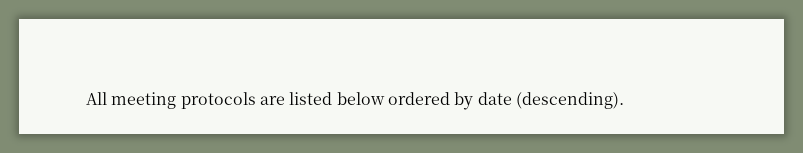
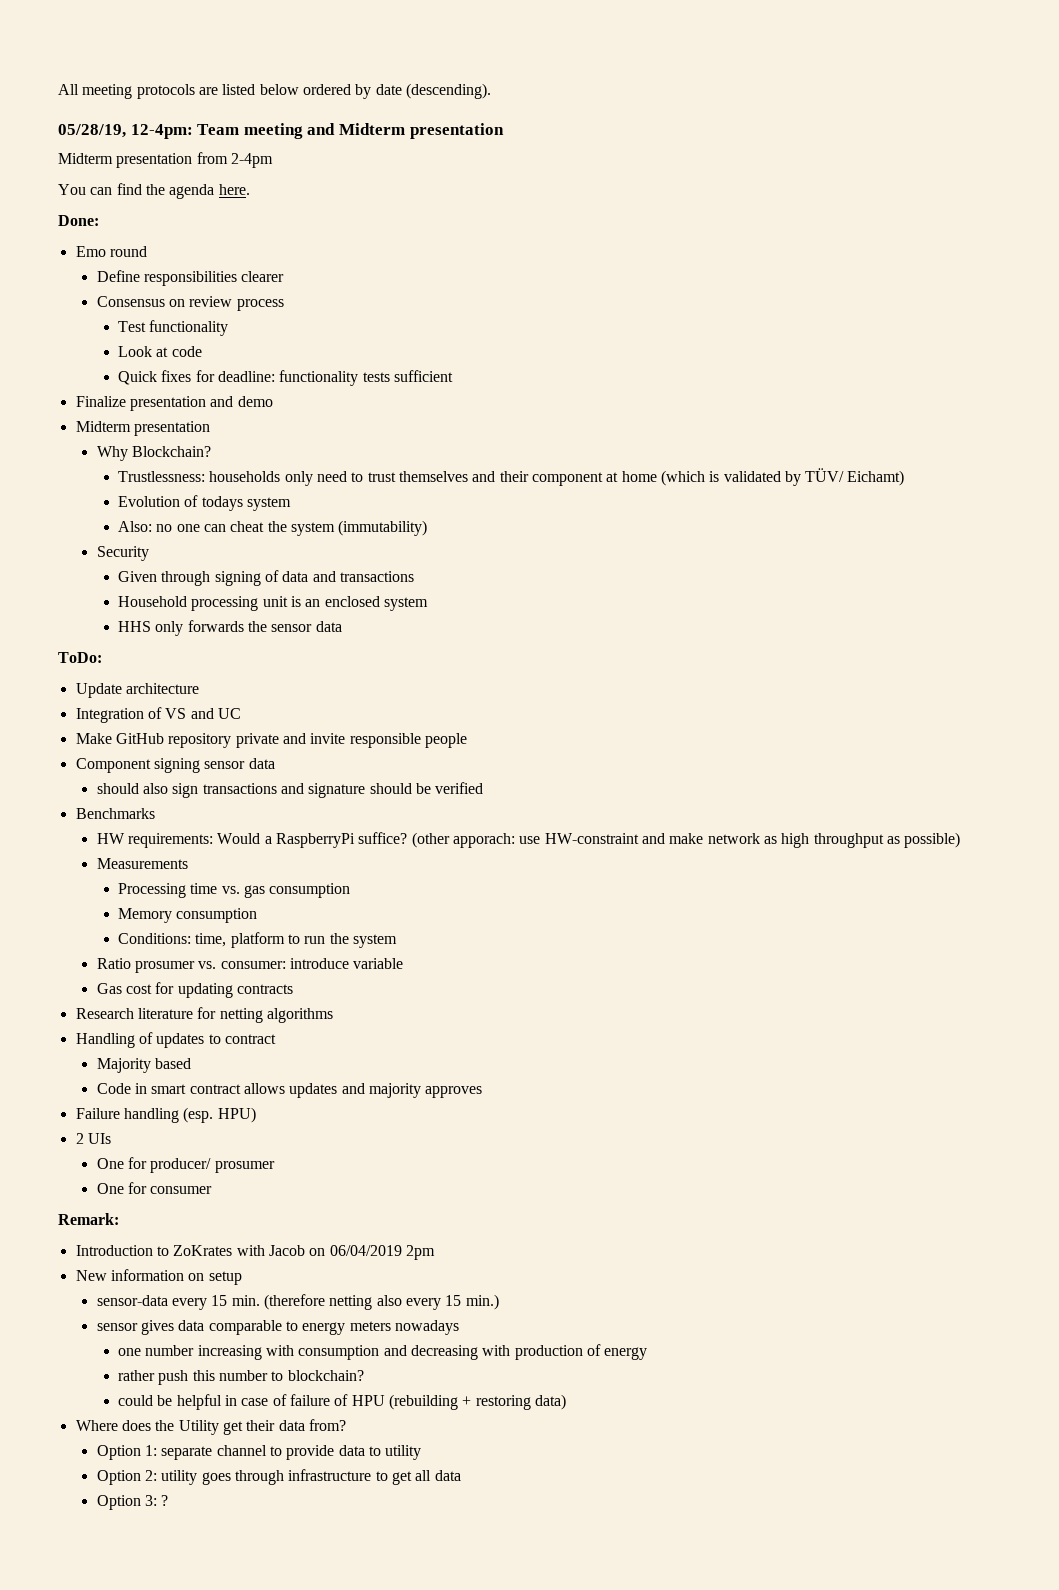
(624, 100) none -> [58,123,504,139] [58,152,273,168] [58,183,250,199] [58,215,99,226] [75,246,147,257] [96,270,285,286] [96,296,284,311] [118,320,229,336] [118,346,202,357] [118,370,453,386] [75,396,273,411] [75,421,210,436] [96,446,212,461] [118,468,905,486] [118,495,291,511] [118,520,428,536] [96,546,149,561] [118,570,414,586] [118,596,428,611] [118,620,342,636] [58,652,102,663] [75,683,199,698] [75,707,241,723] [75,733,467,748] [75,758,275,773] [96,782,484,798] [75,808,155,819] [96,832,961,848] [96,858,188,869] [118,883,351,898] [118,908,258,923] [118,932,397,948] [96,958,404,973] [96,982,294,998] [75,1007,333,1023] [75,1032,276,1048] [96,1058,192,1073] [96,1083,483,1098] [75,1107,256,1123] [75,1133,111,1144] [96,1157,275,1173] [96,1182,213,1194] [58,1213,119,1225] [75,1245,435,1260] [75,1269,242,1285] [96,1294,499,1310] [96,1320,460,1335] [118,1344,648,1360] [118,1370,364,1385] [118,1394,566,1410] [75,1419,346,1435] [96,1445,422,1460] [96,1469,461,1485] [96,1495,169,1510] // 05/28/19, 12-4pm: Team meeting and Midterm presentation // Midterm presentation from 2-4pm // You can find the agenda here. // Done: // Emo round // Define responsibilities clearer // Consensus on review process // Test functionality // Look at code // Quick fixes for deadline: functionality tests sufficient // Finalize presentation and demo // Midterm presentation // Why Blockchain? // Trustlessness: households only need to trust themselves and their component at home (which is validated by TÜV/ Eichamt) // Evolution of todays system // Also: no one can cheat the system (immutability) // Security // Given through signing of data and transactions // Household processing unit is an enclosed system // HHS only forwards the sensor data // ToDo: // Update architecture // Integration of VS and UC // Make GitHub repository private and invite responsible people // Component signing sensor data // should also sign transactions and signature should be verified // Benchmarks // HW requirements: Would a RaspberryPi suffice? (other apporach: use HW-constraint and make network as high throughput as possible) // Measurements // Processing time vs. gas consumption // Memory consumption // Conditions: time, platform to run the system // Ratio prosumer vs. consumer: introduce variable // Gas cost for updating contracts // Research literature for netting algorithms // Handling of updates to contract // Majority based // Code in smart contract allows updates and majority approves // Failure handling (esp. HPU) // 2 UIs // One for producer/ prosumer // One for consumer // Remark: // Introduction to ZoKrates with Jacob on 06/04/2019 2pm // New information on setup // sensor-data every 15 min. (therefore netting also every 15 min.) // sensor gives data comparable to energy meters nowadays // one number increasing with consumption and decreasing with production of energy // rather push this number to blockchain? // could be helpful in case of failure of HPU (rebuilding + restoring data) // Where does the Utility get their data from? // Option 1: separate channel to provide data to utility // Option 2: utility goes through infrastructure to get all data // Option 3: ?

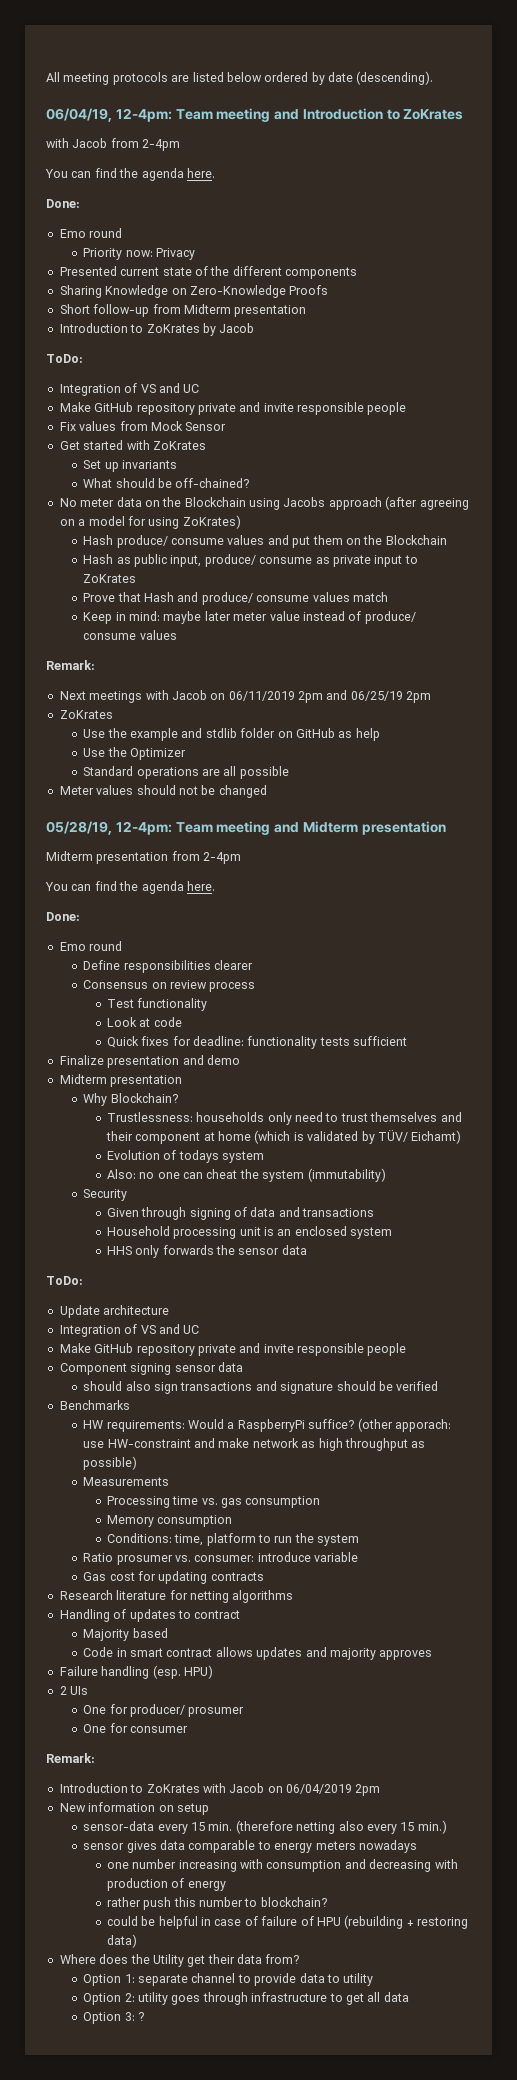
(491, 91) none -> [46,108,464,122] [46,138,181,151] [45,168,215,181] [46,199,80,208] [59,228,123,238] [83,248,196,260] [59,266,357,279] [59,285,329,298] [59,304,307,317] [59,323,255,336] [46,354,83,363] [59,383,200,396] [59,402,407,415] [59,421,227,431] [59,440,206,450] [83,460,178,472] [83,478,250,488] [59,496,469,510] [59,515,241,529] [83,535,447,548] [83,554,418,567] [83,574,137,583] [83,592,388,605] [83,611,416,624] [83,630,177,640] [46,660,95,670] [59,690,432,703] [59,710,113,719] [83,728,380,741] [83,747,187,760] [83,766,289,779] [59,785,267,798] // 06/04/19, 12-4pm: Team meeting and Introduction to ZoKrates // with Jacob from 2-4pm // You can find the agenda here. // Done: // Emo round // Priority now: Privacy // Presented current state of the different components // Sharing Knowledge on Zero-Knowledge Proofs // Short follow-up from Midterm presentation // Introduction to ZoKrates by Jacob // ToDo: // Integration of VS and UC // Make GitHub repository private and invite responsible people // Fix values from Mock Sensor // Get started with ZoKrates // Set up invariants // What should be off-chained? // No meter data on the Blockchain using Jacobs approach (after agreeing on a model for using ZoKrates) // Hash produce/ consume values and put them on the Blockchain // Hash as public input, produce/ consume as private input to ZoKrates // Prove that Hash and produce/ consume values match // Keep in mind: maybe later meter value instead of produce/ consume values // Remark: // Next meetings with Jacob on 06/11/2019 2pm and 06/25/19 2pm // ZoKrates // Use the example and stdlib folder on GitHub as help // Use the Optimizer // Standard operations are all possible // Meter values should not be changed

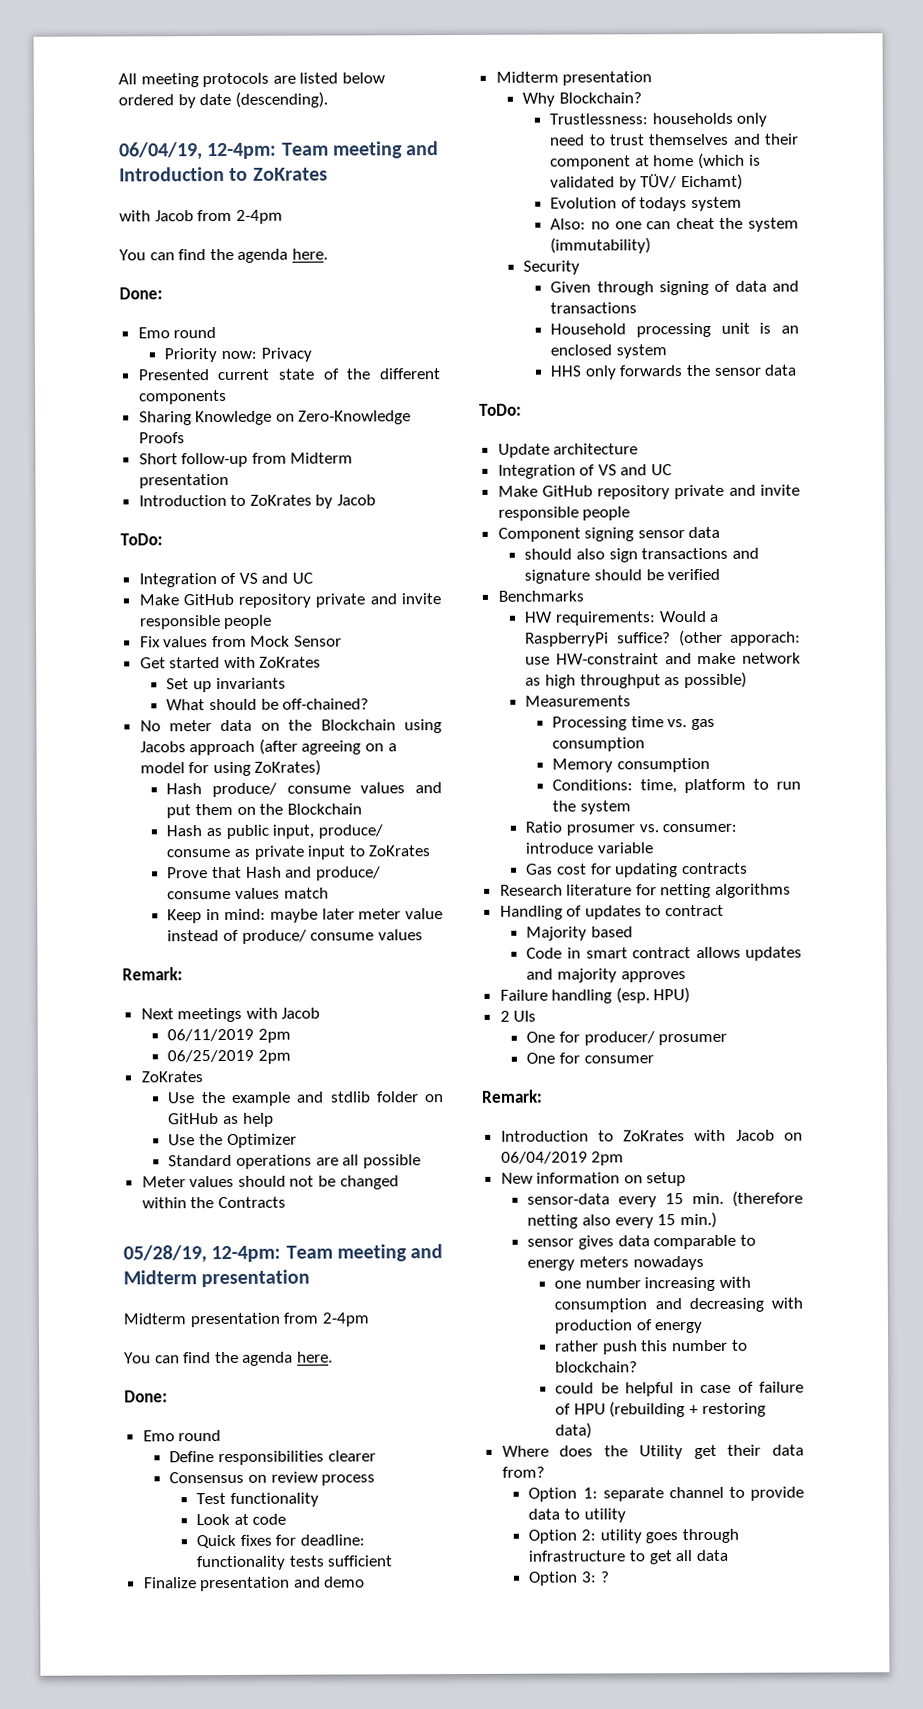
[210,693,226,700] on -> (321, 1013) //
[326,690,403,701] and 06/25/19 -> [167,1049,255,1063] // 06/25/2019
(267, 791) none -> [141,1196,286,1209] within the Contracts

